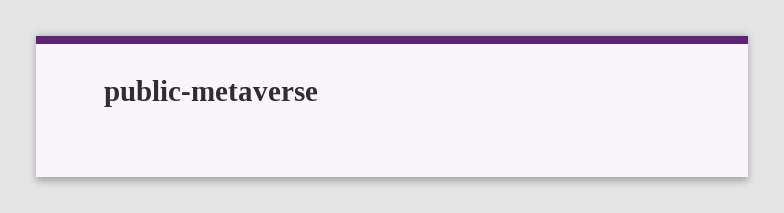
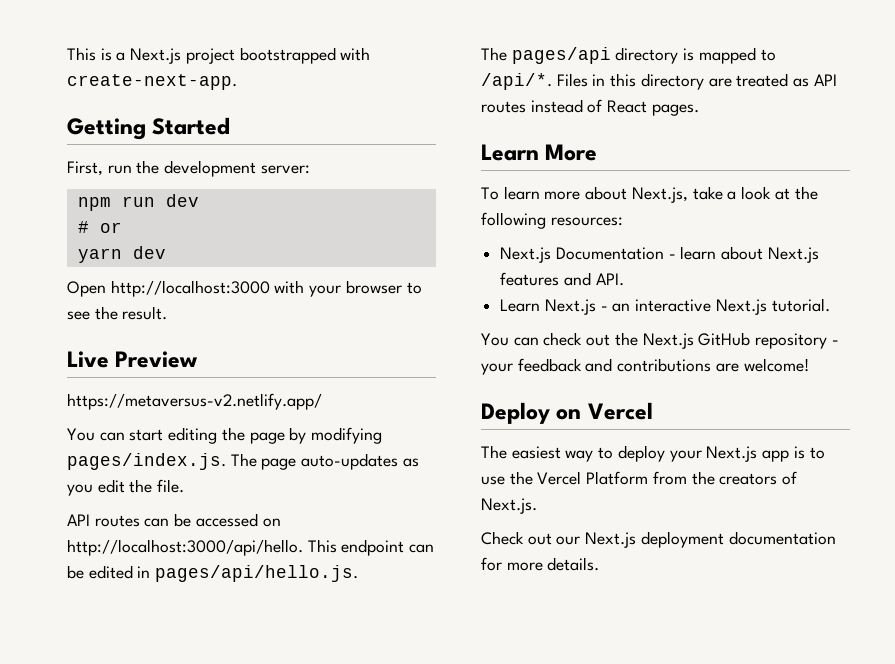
[104,80,318,107] public-metaverse -> [67,47,371,64] [67,74,237,90] [67,117,231,140] [67,160,310,177] [77,194,199,211] [77,221,122,233] [77,246,166,263] [67,280,422,297] [67,306,168,320] [67,351,199,368] [67,393,322,410] [67,427,383,444] [67,453,419,470] [67,479,185,496] [67,513,281,527] [67,539,435,556] [67,565,359,582] [481,47,776,64] [481,73,837,90] [481,99,699,116] [481,144,598,161] [481,186,818,203] [481,212,623,229] [500,246,819,263] [500,272,624,286] [500,298,830,315] [481,332,839,349] [481,358,809,375] [481,402,653,424] [481,445,825,462] [481,471,798,485] [481,498,537,514] [481,531,836,548] [481,557,600,571] This is a Next.js project bootstrapped with create-next-app. // Getting Started // First, run the development server: // npm run dev // # or // yarn dev // Open http://localhost:3000 with your browser to see the result. // Live Preview // https://metaversus-v2.netlify.app/ // You can start editing the page by modifying pages/index.js. The page auto-updates as you edit the file. // API routes can be accessed on http://localhost:3000/api/hello. This endpoint can be edited in pages/api/hello.js. // The pages/api directory is mapped to /api/*. Files in this directory are treated as API routes instead of React pages. // Learn More // To learn more about Next.js, take a look at the following resources: // Next.js Documentation - learn about Next.js features and API. // Learn Next.js - an interactive Next.js tutorial. // You can check out the Next.js GitHub repository - your feedback and contributions are welcome! // Deploy on Vercel // The easiest way to deploy your Next.js app is to use the Vercel Platform from the creators of Next.js. // Check out our Next.js deployment documentation for more details.

